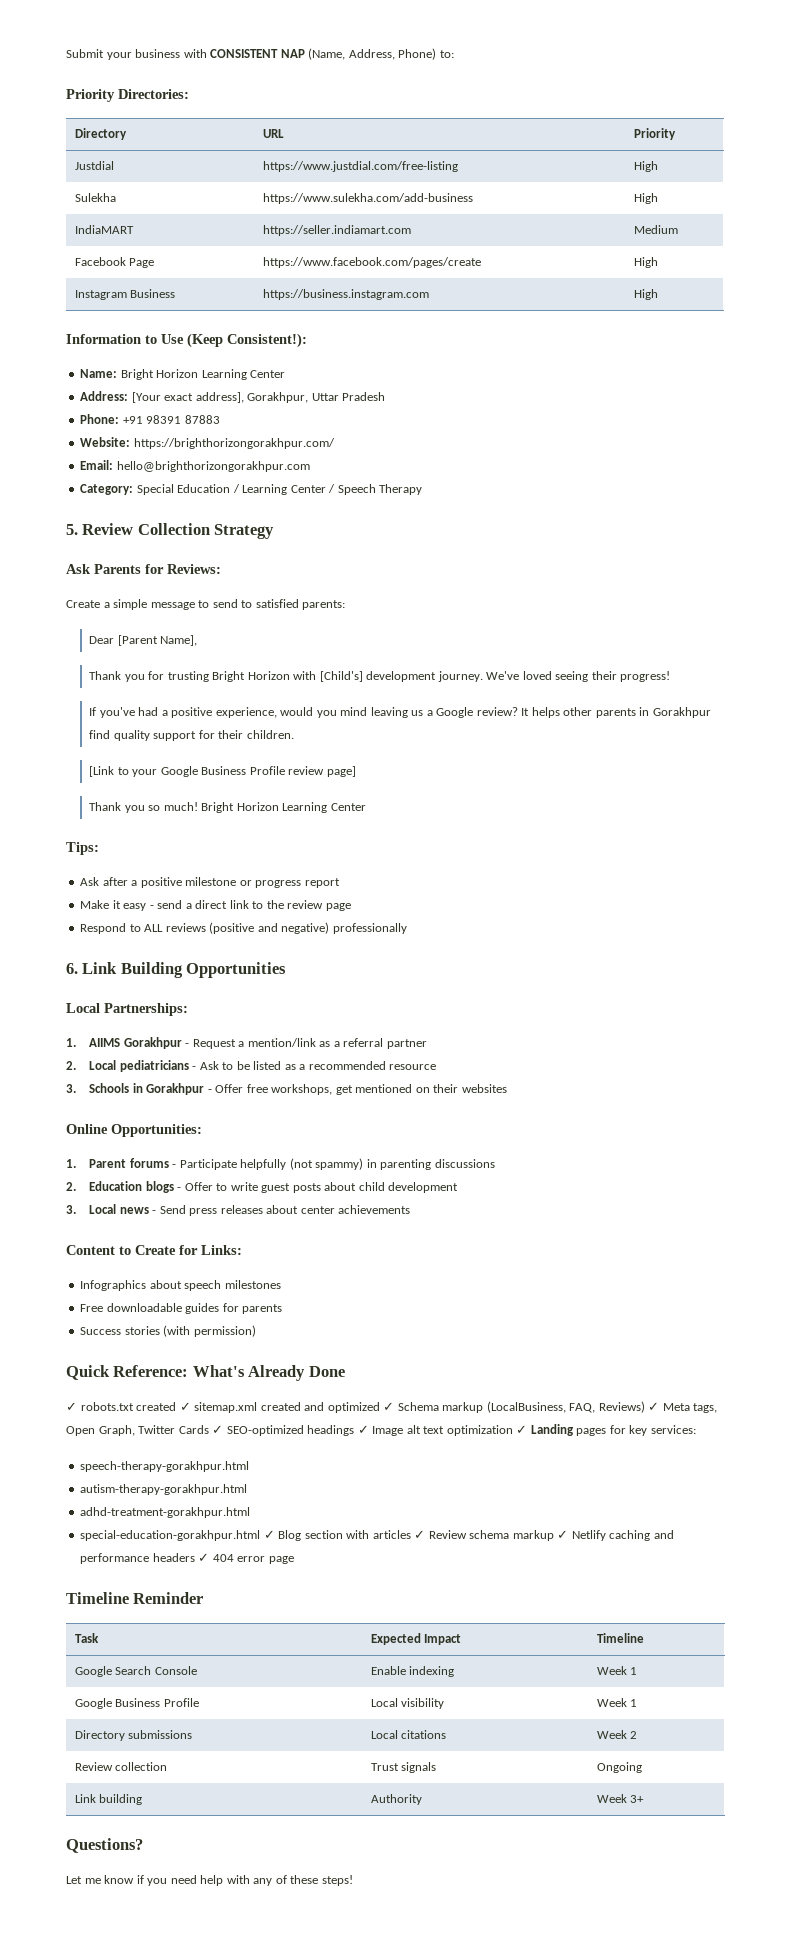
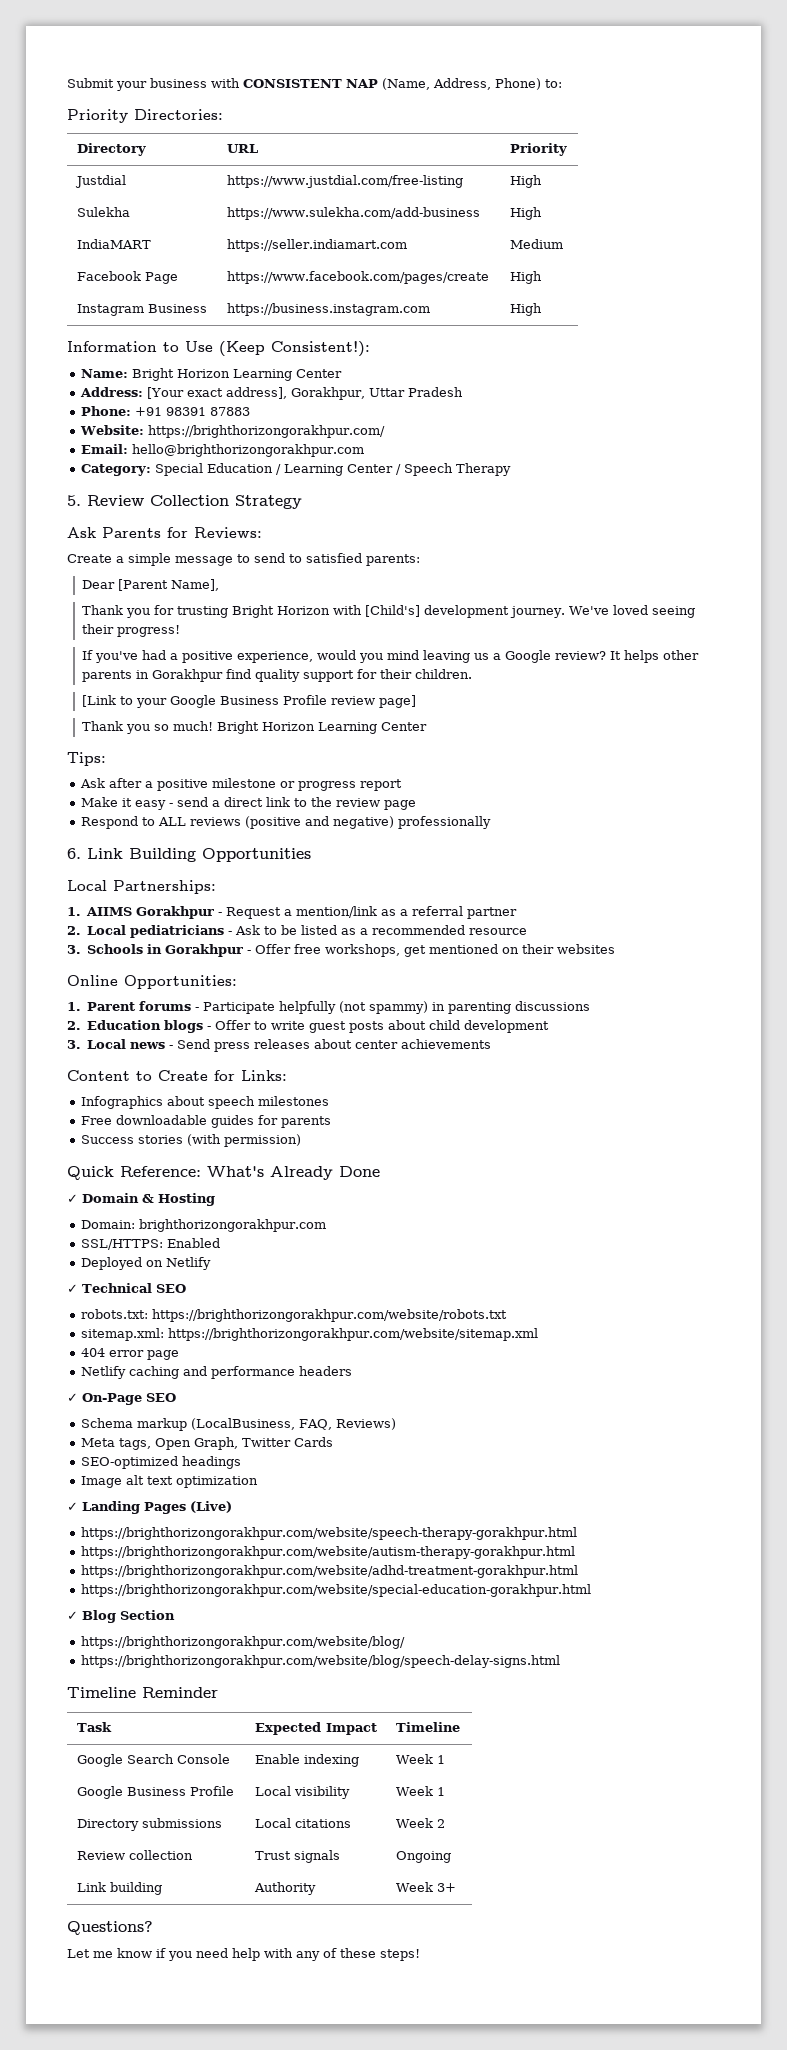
[80,1402,395,1413] robots.txt created ✓ sitemap.xml created and optimized ✓ -> [82,1193,215,1206] [80,1219,326,1232] [80,1238,220,1250] [80,1257,211,1270] [67,1283,186,1293] [80,1309,507,1322] [80,1328,538,1341] [80,1348,179,1360] [80,1366,352,1379] [67,1393,176,1405] Domain & Hosting // Domain: brighthorizongorakhpur.com // SSL/HTTPS: Enabled // Deployed on Netlify // ✓ Technical SEO // robots.txt: https://brighthorizongorakhpur.com/website/robots.txt // sitemap.xml: https://brighthorizongorakhpur.com/website/sitemap.xml // 404 error page // Netlify caching and performance headers // ✓ On-Page SEO //
[648,1402,660,1411] ✓ -> (396, 1424) //
[212,1425,224,1434] ✓ -> (333, 1442) //
[357,1425,369,1434] ✓ -> (241, 1462) //
(513, 1430) none -> (258, 1482) //
[576,1425,696,1436] [80,1461,250,1472] [80,1484,248,1495] [80,1507,251,1518] [80,1530,674,1541] [80,1553,294,1564] pages for key services: // speech-therapy-gorakhpur.html // autism-therapy-gorakhpur.html // adhd-treatment-gorakhpur.html // special-education-gorakhpur.html ✓ Blog section with articles ✓ Review schema markup ✓ Netlify caching and performance headers ✓ 404 error page -> [144,1501,232,1514] [80,1527,577,1540] [80,1546,575,1559] [80,1565,578,1578] [80,1584,591,1597] [67,1610,175,1623] [80,1636,405,1649] [80,1655,560,1668] Pages (Live) // https://brighthorizongorakhpur.com/website/speech-therapy-gorakhpur.html // https://brighthorizongorakhpur.com/website/autism-therapy-gorakhpur.html // https://brighthorizongorakhpur.com/website/adhd-treatment-gorakhpur.html // https://brighthorizongorakhpur.com/website/special-education-gorakhpur.html // ✓ Blog Section // https://brighthorizongorakhpur.com/website/blog/ // https://brighthorizongorakhpur.com/website/blog/speech-delay-signs.html

